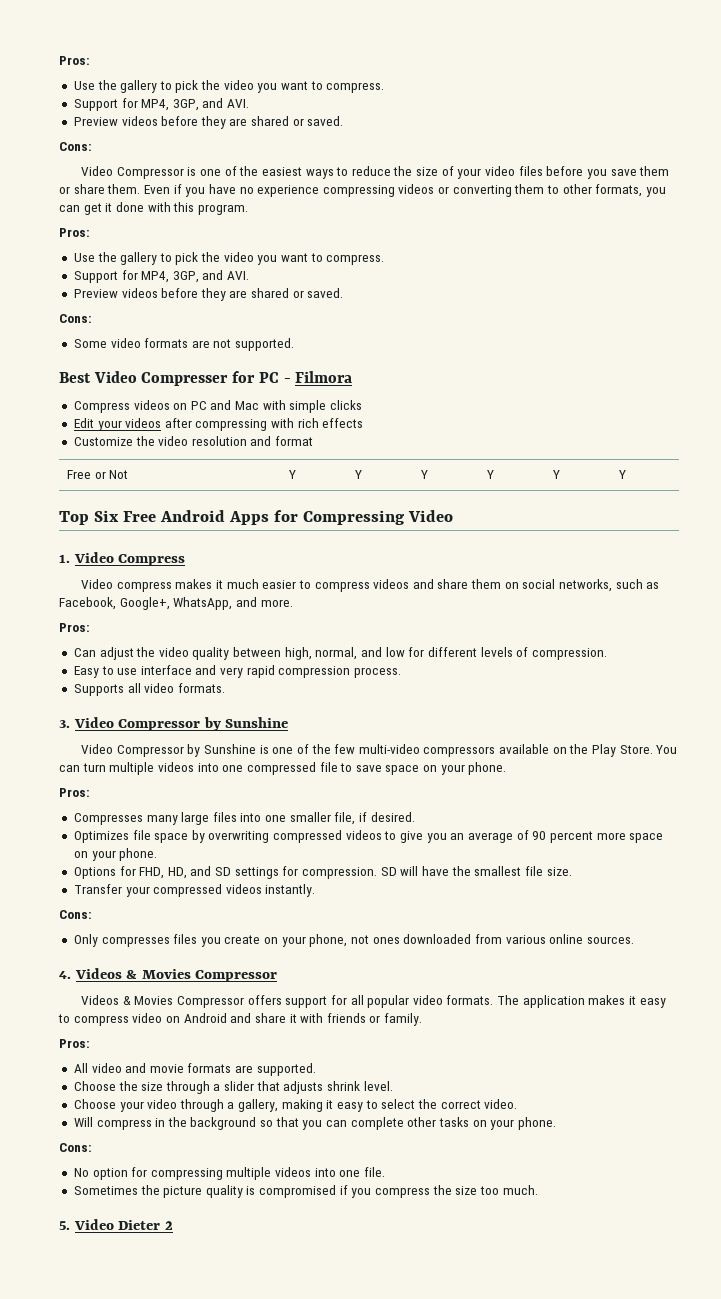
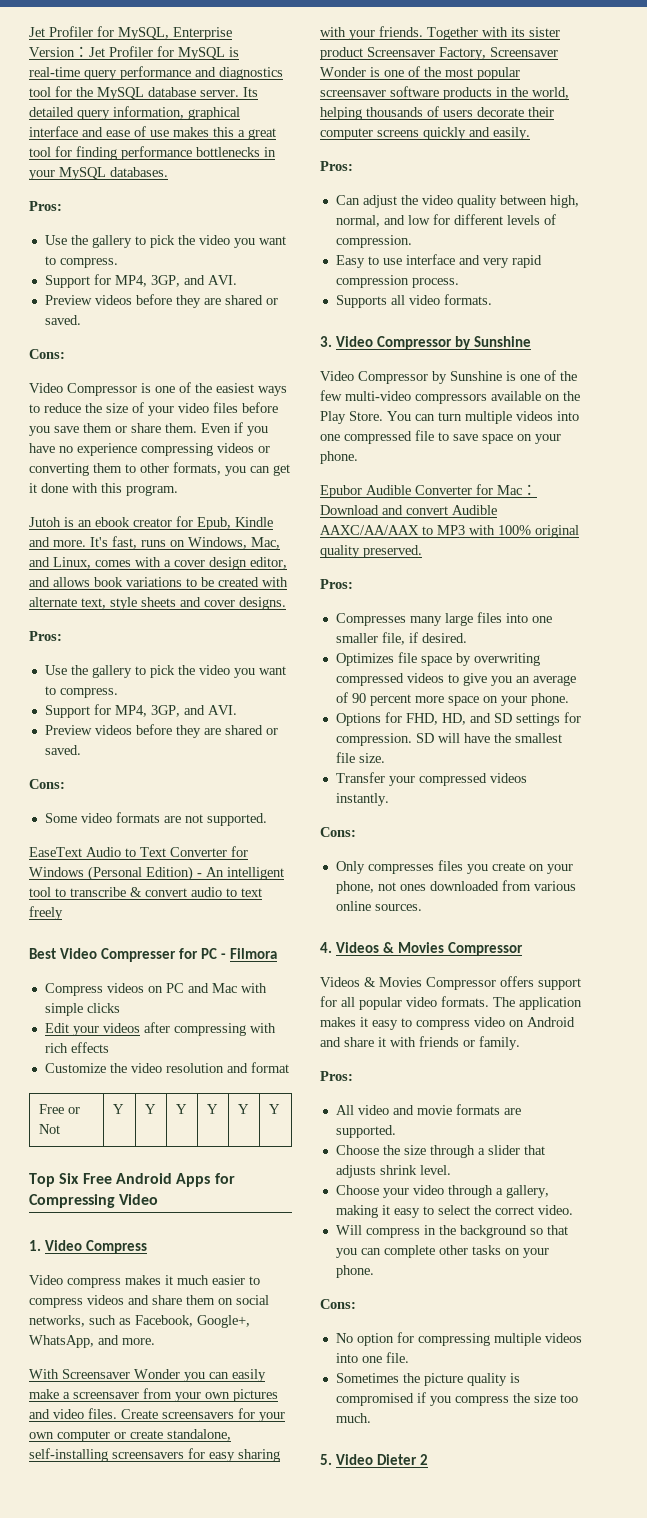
(59, 60) none -> [29,26,232,40] [29,46,239,60] [29,66,283,80] [29,86,258,100] [29,106,240,120] [29,126,276,140] [29,146,276,160] [29,167,168,180] Jet Profiler for MySQL, Enterprise Version：Jet Profiler for MySQL is real-time query performance and diagnostics tool for the MySQL database server. Its detailed query information, graphical interface and ease of use makes this a great tool for finding performance bottlenecks in your MySQL databases. //
(248, 209) none -> [29,516,273,530] [29,536,280,549] [29,557,287,570] [29,577,288,587] [29,597,286,610] // Jutoh is an ebook creator for Epub, Kindle and more. It's fast, runs on Windows, Mac, and Linux, comes with a cover design editor, and allows book variations to be created with alternate text, style sheets and cover designs.
(295, 344) none -> [29,846,248,857] [29,866,284,881] [29,887,262,897] [29,906,63,920] // EaseText Audio to Text Converter for Windows (Personal Edition) - An intelligent tool to transcribe & convert audio to text freely
(293, 603) none -> [29,1369,266,1382] [29,1388,278,1402] [29,1408,285,1422] [29,1429,231,1442] [29,1448,280,1462] [320,26,560,40] [320,47,558,60] [320,66,520,80] [320,86,569,100] [320,106,554,120] [320,127,530,140] // With Screensaver Wonder you can easily make a screensaver from your own pictures and video files. Create screensavers for your own computer or create standalone, self-installing screensavers for easy sharing with your friends. Together with its sister product Screensaver Factory, Screensaver Wonder is one of the most popular screensaver software products in the world, helping thousands of users decorate their computer screens quickly and easily.
(507, 768) none -> [320,484,537,498] [320,505,497,515] [320,525,579,538] [320,545,422,558] // Epubor Audible Converter for Mac：Download and convert Audible AAXC/AA/AAX to MP3 with 100% original quality preserved.

